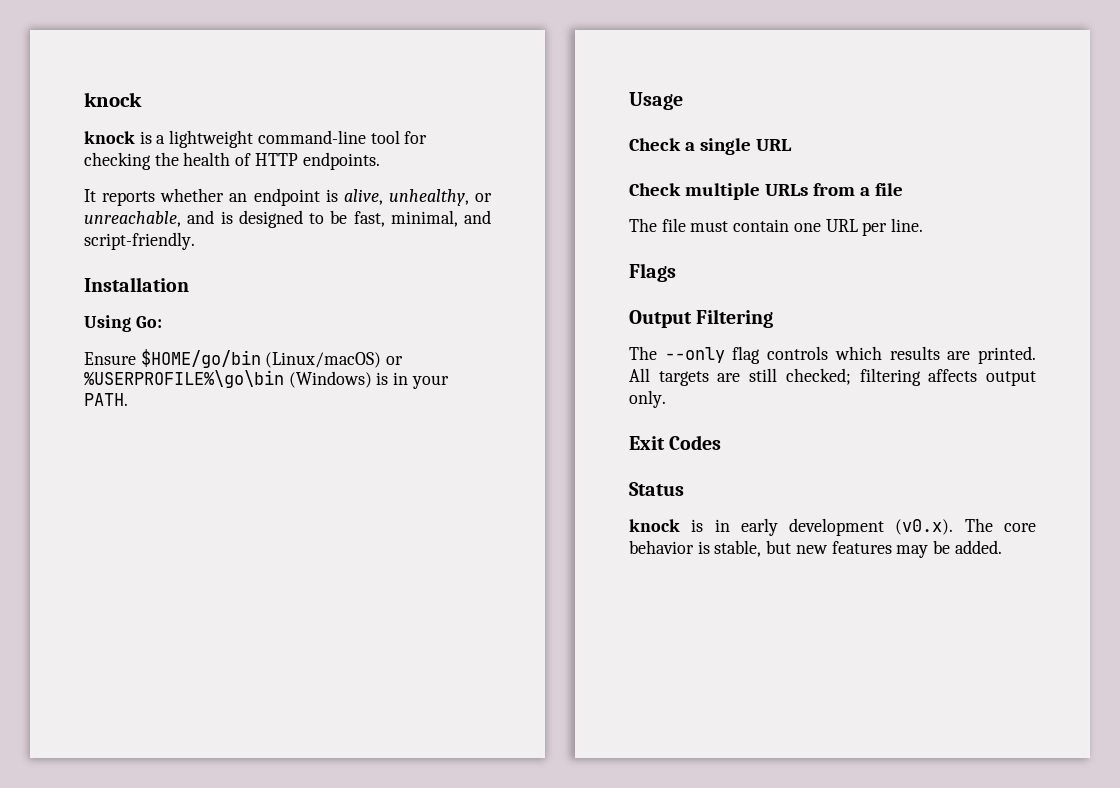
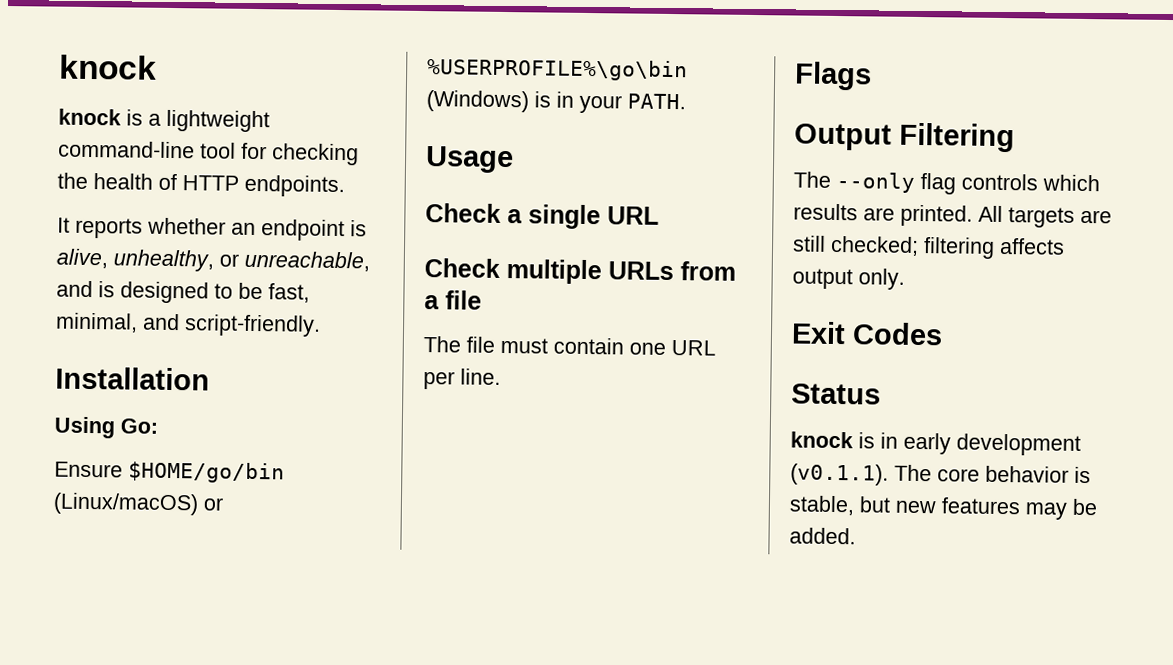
[895,519,954,535] (v0.x). -> [790,463,889,486] (v0.1.1).

